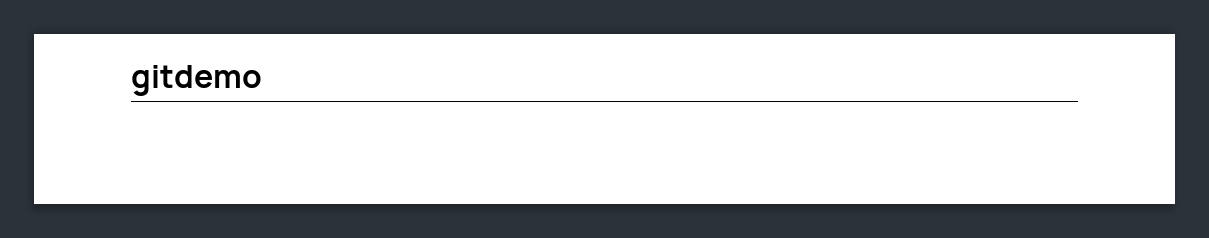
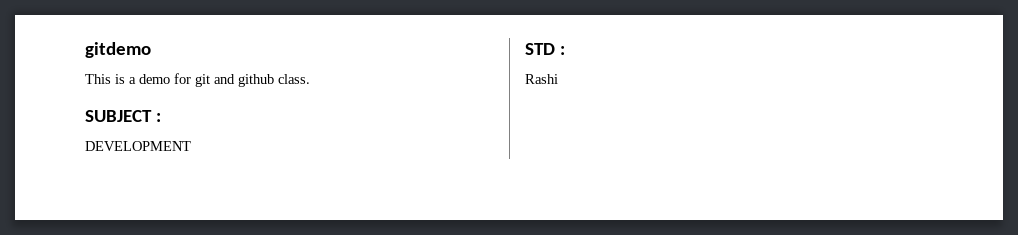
(262, 80) none -> [85,73,310,87] [85,110,161,122] [85,141,191,151] [525,43,565,55] [525,74,558,84] // This is a demo for git and github class. // SUBJECT : // DEVELOPMENT // STD : // Rashi

